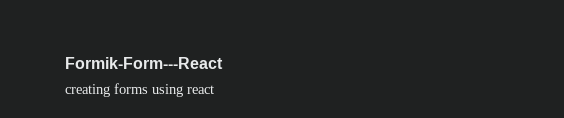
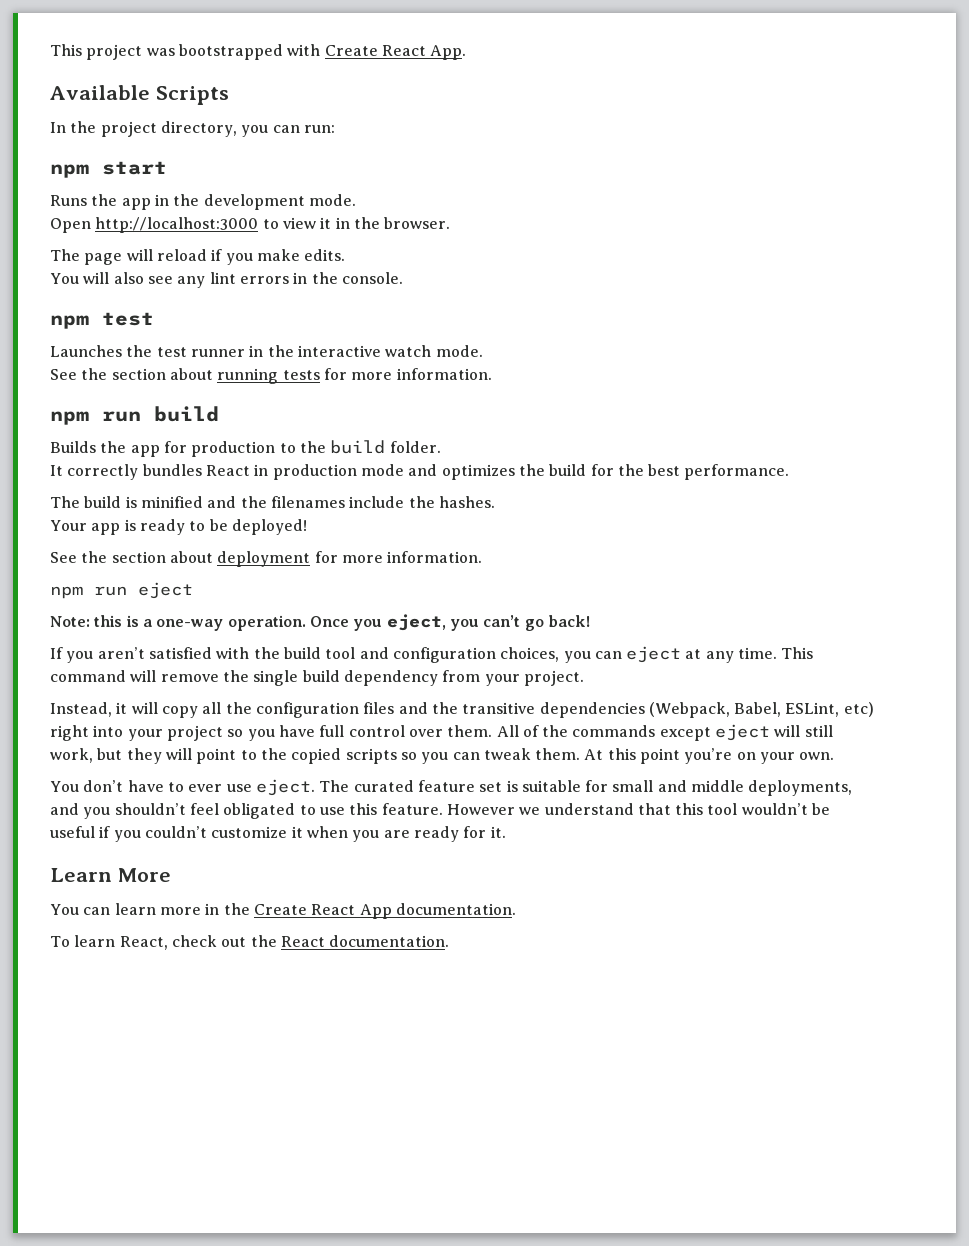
[65,57,223,69] [65,83,214,97] Formik-Form---React // creating forms using react -> [50,44,467,60] [50,85,229,105] [50,121,335,137] [50,161,167,178] [50,194,356,210] [50,217,451,233] [50,249,346,265] [50,272,403,288] [50,312,154,329] [50,345,483,357] [50,368,492,384] [50,406,219,425] [50,440,441,457] [50,464,790,480] [50,496,495,508] [50,519,307,535] [50,551,483,567] [50,582,193,599] [50,614,590,631] [50,646,814,663] [50,670,584,686] [50,702,874,718] [50,724,833,741] [50,748,835,764] [50,779,853,796] [50,803,831,819] [50,826,506,842] [50,868,171,882] [50,903,516,919] [50,935,450,950] This project was bootstrapped with Create React App. // Available Scripts // In the project directory, you can run: // npm start // Runs the app in the development mode. // Open http://localhost:3000 to view it in the browser. // The page will reload if you make edits. // You will also see any lint errors in the console. // npm test // Launches the test runner in the interactive watch mode. // See the section about running tests for more information. // npm run build // Builds the app for production to the build folder. // It correctly bundles React in production mode and optimizes the build for the best performance. // The build is minified and the filenames include the hashes. // Your app is ready to be deployed! // See the section about deployment for more information. // npm run eject // Note: this is a one-way operation. Once you eject, you can’t go back! // If you aren’t satisfied with the build tool and configuration choices, you can eject at any time. This command will remove the single build dependency from your project. // Instead, it will copy all the configuration files and the transitive dependencies (Webpack, Babel, ESLint, etc) right into your project so you have full control over them. All of the commands except eject will still work, but they will point to the copied scripts so you can tweak them. At this point you’re on your own. // You don’t have to ever use eject. The curated feature set is suitable for small and middle deployments, and you shouldn’t feel obligated to use this feature. However we understand that this tool wouldn’t be useful if you couldn’t customize it when you are ready for it. // Learn More // You can learn more in the Create React App documentation. // To learn React, check out the React documentation.

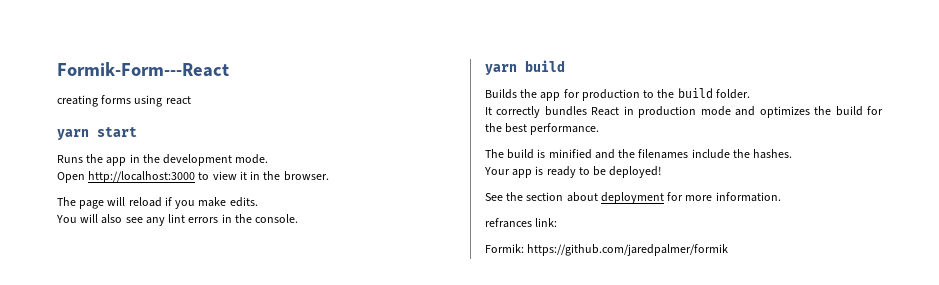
[50,44,467,60] [50,85,229,105] [50,121,335,137] [50,164,89,178] This project was bootstrapped with Create React App. // Available Scripts // In the project directory, you can run: // npm -> [57,62,229,77] [57,95,191,107] [57,129,89,140] Formik-Form---React // creating forms using react // yarn
[50,312,154,329] [50,345,483,357] [50,368,492,384] [50,411,141,425] npm test // Launches the test runner in the interactive watch mode. // See the section about running tests for more information. // npm run -> [485,64,517,75] yarn
[50,582,193,599] [50,614,590,631] [50,646,814,663] [50,670,584,686] [50,702,874,718] [50,724,833,741] [50,748,835,764] [50,779,853,796] [50,803,831,819] [50,826,506,842] [50,868,171,882] [50,903,516,919] [50,935,450,950] npm run eject // Note: this is a one-way operation. Once you eject, you can’t go back! // If you aren’t satisfied with the build tool and configuration choices, you can eject at any time. This command will remove the single build dependency from your project. // Instead, it will copy all the configuration files and the transitive dependencies (Webpack, Babel, ESLint, etc) right into your project so you have full control over them. All of the commands except eject will still work, but they will point to the copied scripts so you can tweak them. At this point you’re on your own. // You don’t have to ever use eject. The curated feature set is suitable for small and middle deployments, and you shouldn’t feel obligated to use this feature. However we understand that this tool wouldn’t be useful if you couldn’t customize it when you are ready for it. // Learn More // You can learn more in the Create React App documentation. // To learn React, check out the React documentation. -> [485,218,558,228] [485,244,729,256] refrances link: // Formik: https://github.com/jaredpalmer/formik

